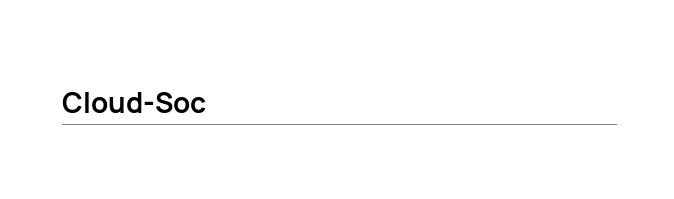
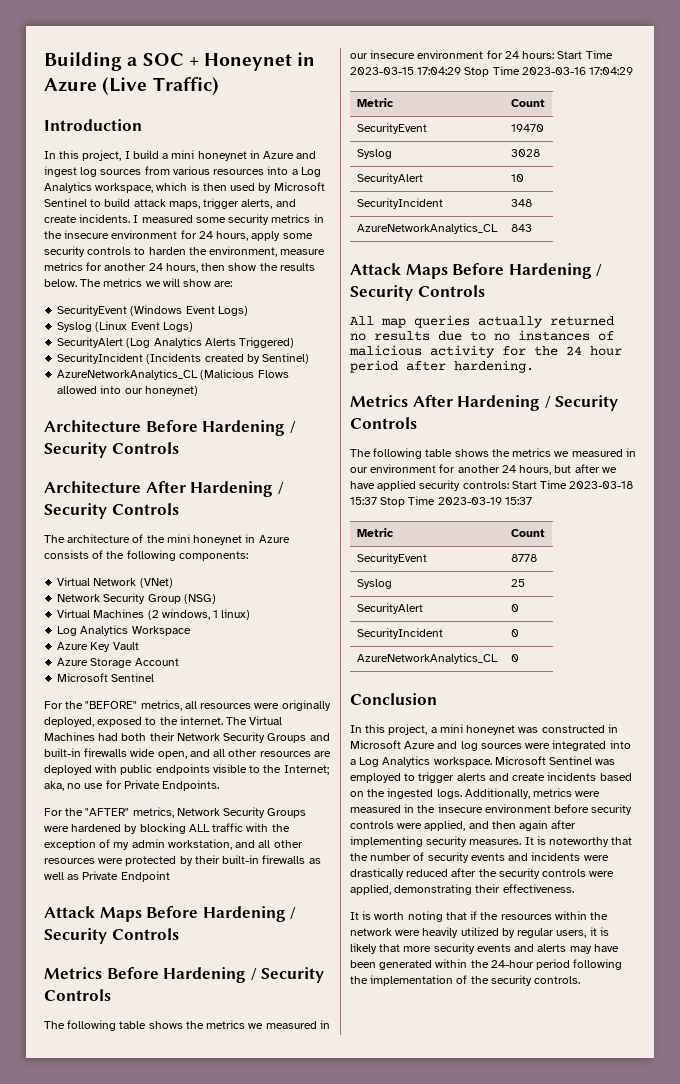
[62,92,206,113] Cloud-Soc -> [44,52,316,71] [44,77,219,95] [44,119,142,131] [44,150,317,161] [44,166,321,177] [44,182,325,193] [44,198,296,209] [44,214,324,225] [44,230,313,241] [44,246,326,257] [44,262,315,273] [44,278,233,287] [57,305,248,316] [57,321,193,332] [57,337,295,348] [57,353,310,364] [57,369,289,380] [57,385,198,396] [44,420,296,436] [44,442,179,458] [44,481,284,497] [44,503,179,519] [44,534,290,545] [44,550,248,561] [57,577,173,588] [57,593,216,604] [57,609,251,620] [57,625,191,636] [57,642,139,652] [57,658,179,668] [57,673,155,682] [44,700,331,711] [44,716,283,727] [44,732,330,743] [44,748,331,759] [44,764,329,775] [44,780,220,791] [44,807,307,818] [44,823,290,834] [44,839,303,850] [44,855,321,866] [44,871,170,882] [44,906,297,922] [44,928,179,944] [44,967,325,983] [44,989,111,1001] [44,1020,330,1031] [350,50,613,59] [350,66,634,77] [356,98,394,107] [510,99,545,107] [356,123,427,134] [510,124,544,132] [356,149,392,159] [510,149,540,157] [356,173,423,184] [510,174,524,182] [356,198,443,209] [510,199,532,207] [356,223,498,234] [510,224,532,232] [350,263,603,279] [350,285,485,301] [350,315,614,328] [350,330,614,341] [349,345,622,358] [350,360,534,373] [350,395,619,411] [350,417,417,429] [350,448,636,459] [350,464,617,475] [350,480,634,491] [350,496,532,507] [356,528,394,537] [510,529,545,537] [356,553,427,564] [510,554,537,562] [356,579,392,589] [510,579,525,587] [356,603,423,614] [510,604,519,612] [356,628,443,639] [510,629,519,637] [356,653,498,664] [510,654,519,662] [350,693,437,705] [350,724,618,735] [350,740,631,751] [350,756,616,767] [350,772,632,783] [350,788,601,799] [350,804,633,815] [350,820,577,831] [350,836,633,847] [350,852,609,863] [350,868,615,879] [350,884,574,895] [350,911,609,922] [350,927,609,938] [350,943,619,954] [350,959,623,970] [350,975,581,986] Building a SOC + Honeynet in Azure (Live Traffic) // Introduction // In this project, I build a mini honeynet in Azure and ingest log sources from various resources into a Log Analytics workspace, which is then used by Microsoft Sentinel to build attack maps, trigger alerts, and create incidents. I measured some security metrics in the insecure environment for 24 hours, apply some security controls to harden the environment, measure metrics for another 24 hours, then show the results below. The metrics we will show are: // SecurityEvent (Windows Event Logs) // Syslog (Linux Event Logs) // SecurityAlert (Log Analytics Alerts Triggered) // SecurityIncident (Incidents created by Sentinel) // AzureNetworkAnalytics_CL (Malicious Flows allowed into our honeynet) // Architecture Before Hardening / Security Controls // Architecture After Hardening / Security Controls // The architecture of the mini honeynet in Azure consists of the following components: // Virtual Network (VNet) // Network Security Group (NSG) // Virtual Machines (2 windows, 1 linux) // Log Analytics Workspace // Azure Key Vault // Azure Storage Account // Microsoft Sentinel // For the "BEFORE" metrics, all resources were originally deployed, exposed to the internet. The Virtual Machines had both their Network Security Groups and built-in firewalls wide open, and all other resources are deployed with public endpoints visible to the Internet; aka, no use for Private Endpoints. // For the "AFTER" metrics, Network Security Groups were hardened by blocking ALL traffic with the exception of my admin workstation, and all other resources were protected by their built-in firewalls as well as Private Endpoint // Attack Maps Before Hardening / Security Controls // Metrics Before Hardening / Security Controls // The following table shows the metrics we measured in our insecure environment for 24 hours: Start Time 2023-03-15 17:04:29 Stop Time 2023-03-16 17:04:29 // Metric | Count // SecurityEvent | 19470 // Syslog | 3028 // SecurityAlert | 10 // SecurityIncident | 348 // AzureNetworkAnalytics_CL | 843 // Attack Maps Before Hardening / Security Controls // All map queries actually returned no results due to no instances of malicious activity for the 24 hour period after hardening. // Metrics After Hardening / Security Controls // The following table shows the metrics we measured in our environment for another 24 hours, but after we have applied security controls: Start Time 2023-03-18 15:37 Stop Time 2023-03-19 15:37 // Metric | Count // SecurityEvent | 8778 // Syslog | 25 // SecurityAlert | 0 // SecurityIncident | 0 // AzureNetworkAnalytics_CL | 0 // Conclusion // In this project, a mini honeynet was constructed in Microsoft Azure and log sources were integrated into a Log Analytics workspace. Microsoft Sentinel was employed to trigger alerts and create incidents based on the ingested logs. Additionally, metrics were measured in the insecure environment before security controls were applied, and then again after implementing security measures. It is noteworthy that the number of security events and incidents were drastically reduced after the security controls were applied, demonstrating their effectiveness. // It is worth noting that if the resources within the network were heavily utilized by regular users, it is likely that more security events and alerts may have been generated within the 24-hour period following the implementation of the security controls.

